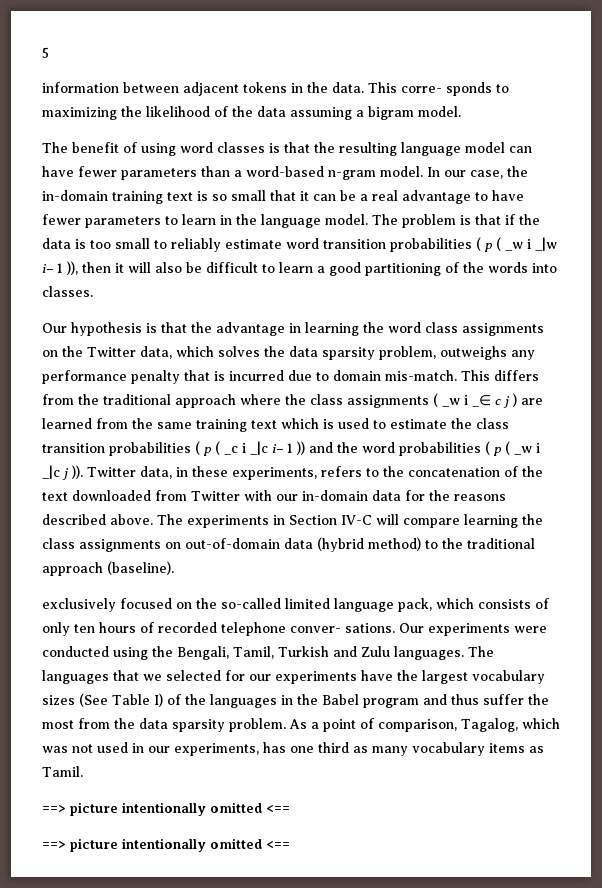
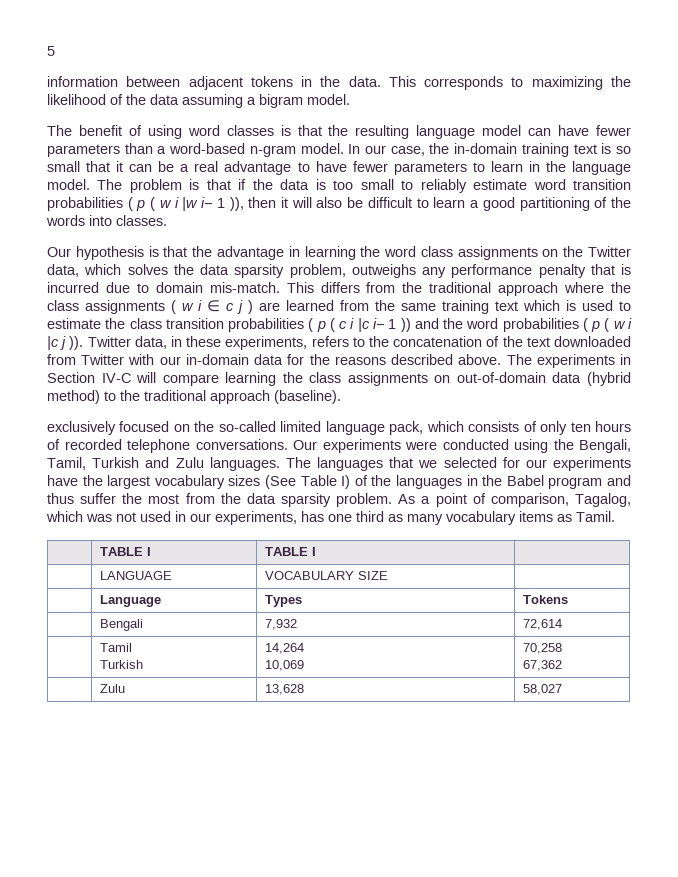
[401,82,492,96] corre- sponds -> [424,76,504,90] corresponds
[505,237,557,251] _w i _|w -> [159,197,199,211] w i |w
[442,395,491,407] _w i _∈ -> [182,300,220,312] w i ∈
[224,441,268,455] _c i _|c -> [339,318,370,332] c i |c
[514,443,540,455] [42,465,60,479] _w i _|c -> [613,318,632,329] [47,336,59,350] w i |c
[290,623,395,633] conver- sations. -> [195,439,288,450] conversations.
[42,802,290,816] [42,838,290,852] // ==> picture intentionally omitted <== // ==> picture intentionally omitted <== -> [99,547,151,556] [264,547,316,556] [99,571,172,580] [264,571,388,580] [99,595,161,607] [264,595,302,607] [522,595,568,604] [99,619,143,631] [264,619,297,630] [522,619,562,630] [99,643,132,652] [99,660,143,669] [264,643,304,654] [264,660,304,671] [522,643,562,654] [522,660,562,671] [99,684,125,693] [264,684,304,695] [522,684,562,695] // | TABLE I | TABLE I | // | LANGUAGE | VOCABULARY SIZE | // | Language | Types | Tokens // | Bengali | 7,932 | 72,614 // | Tamil // Turkish | 14,264 // 10,069 | 70,258 // 67,362 // | Zulu | 13,628 | 58,027

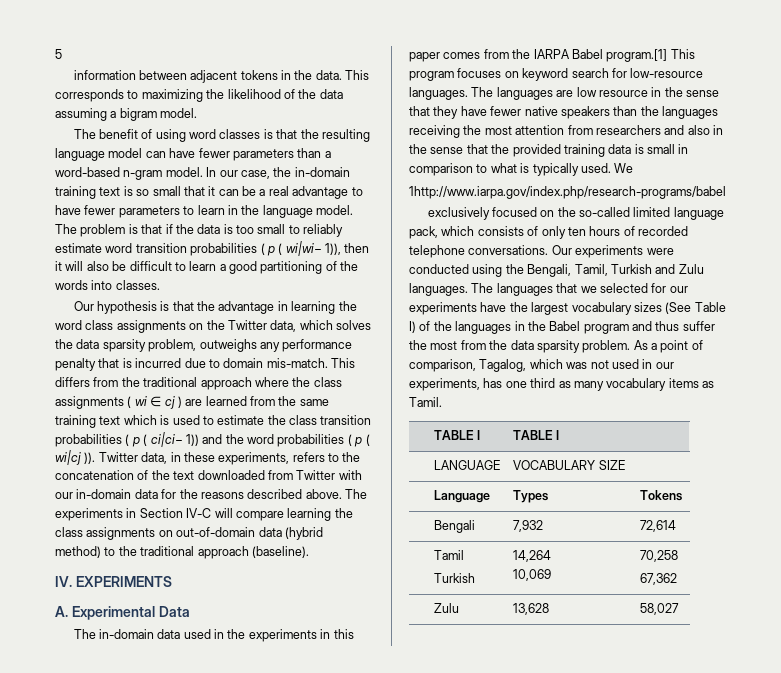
[159,197,244,211] w i |w i− 1 )), -> [285,241,341,256] wi|wi− 1)),
[182,300,243,314] w i ∈ c j -> [134,396,175,409] wi ∈ cj
[339,318,411,332] c i |c i− 1 )) -> [150,432,199,447] ci|ci− 1))
[613,318,632,329] [47,336,67,350] w i |c j -> [55,450,81,465] wi|cj
(341, 397) none -> [55,576,172,587] [55,606,190,620] [73,629,354,642] [409,49,695,62] [409,68,704,81] [409,87,719,100] [409,106,718,119] [409,125,723,138] [409,144,689,157] [409,163,634,176] [409,186,726,199] // IV. EXPERIMENTS // A. Experimental Data // The in-domain data used in the experiments in this paper comes from the IARPA Babel program.[1] This program focuses on keyword search for low-resource languages. The languages are low resource in the sense that they have fewer native speakers than the languages receiving the most attention from researchers and also in the sense that the provided training data is small in comparison to what is typically used. We // 1http://www.iarpa.gov/index.php/research-programs/babel

